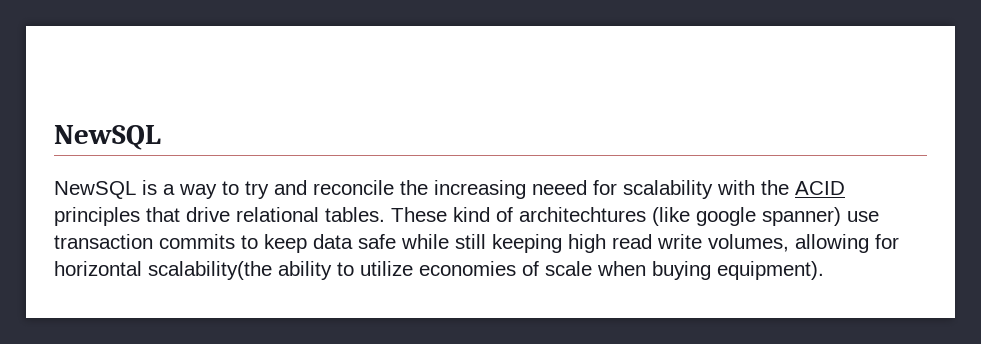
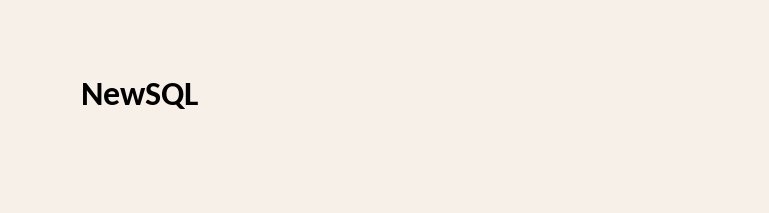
[54,125,161,150] [54,180,845,199] [54,207,879,226] [54,234,899,253] [54,261,824,280] NewSQL // NewSQL is a way to try and reconcile the increasing neeed for scalability with the ACID principles that drive relational tables. These kind of architechtures (like google spanner) use transaction commits to keep data safe while still keeping high read write volumes, allowing for horizontal scalability(the ability to utilize economies of scale when buying equipment). -> [81,83,198,109] NewSQL

